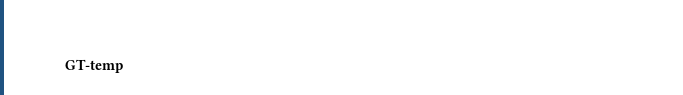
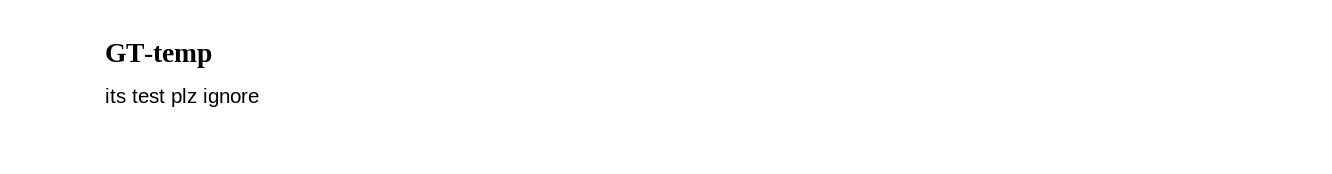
(123, 66) none -> [105,88,259,107] // its test plz ignore

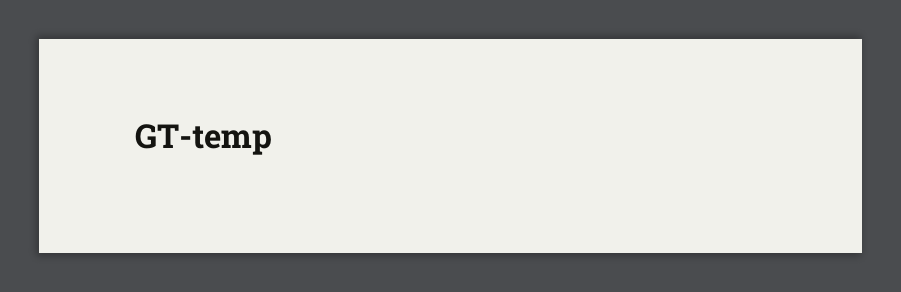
[105,88,259,107] // its test plz ignore -> (272, 139) none

